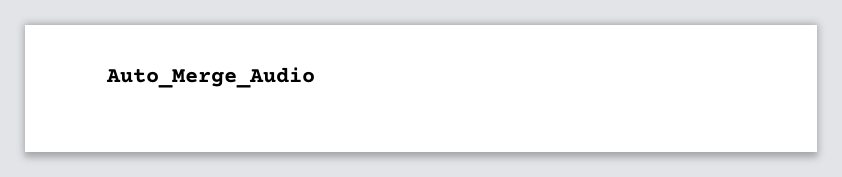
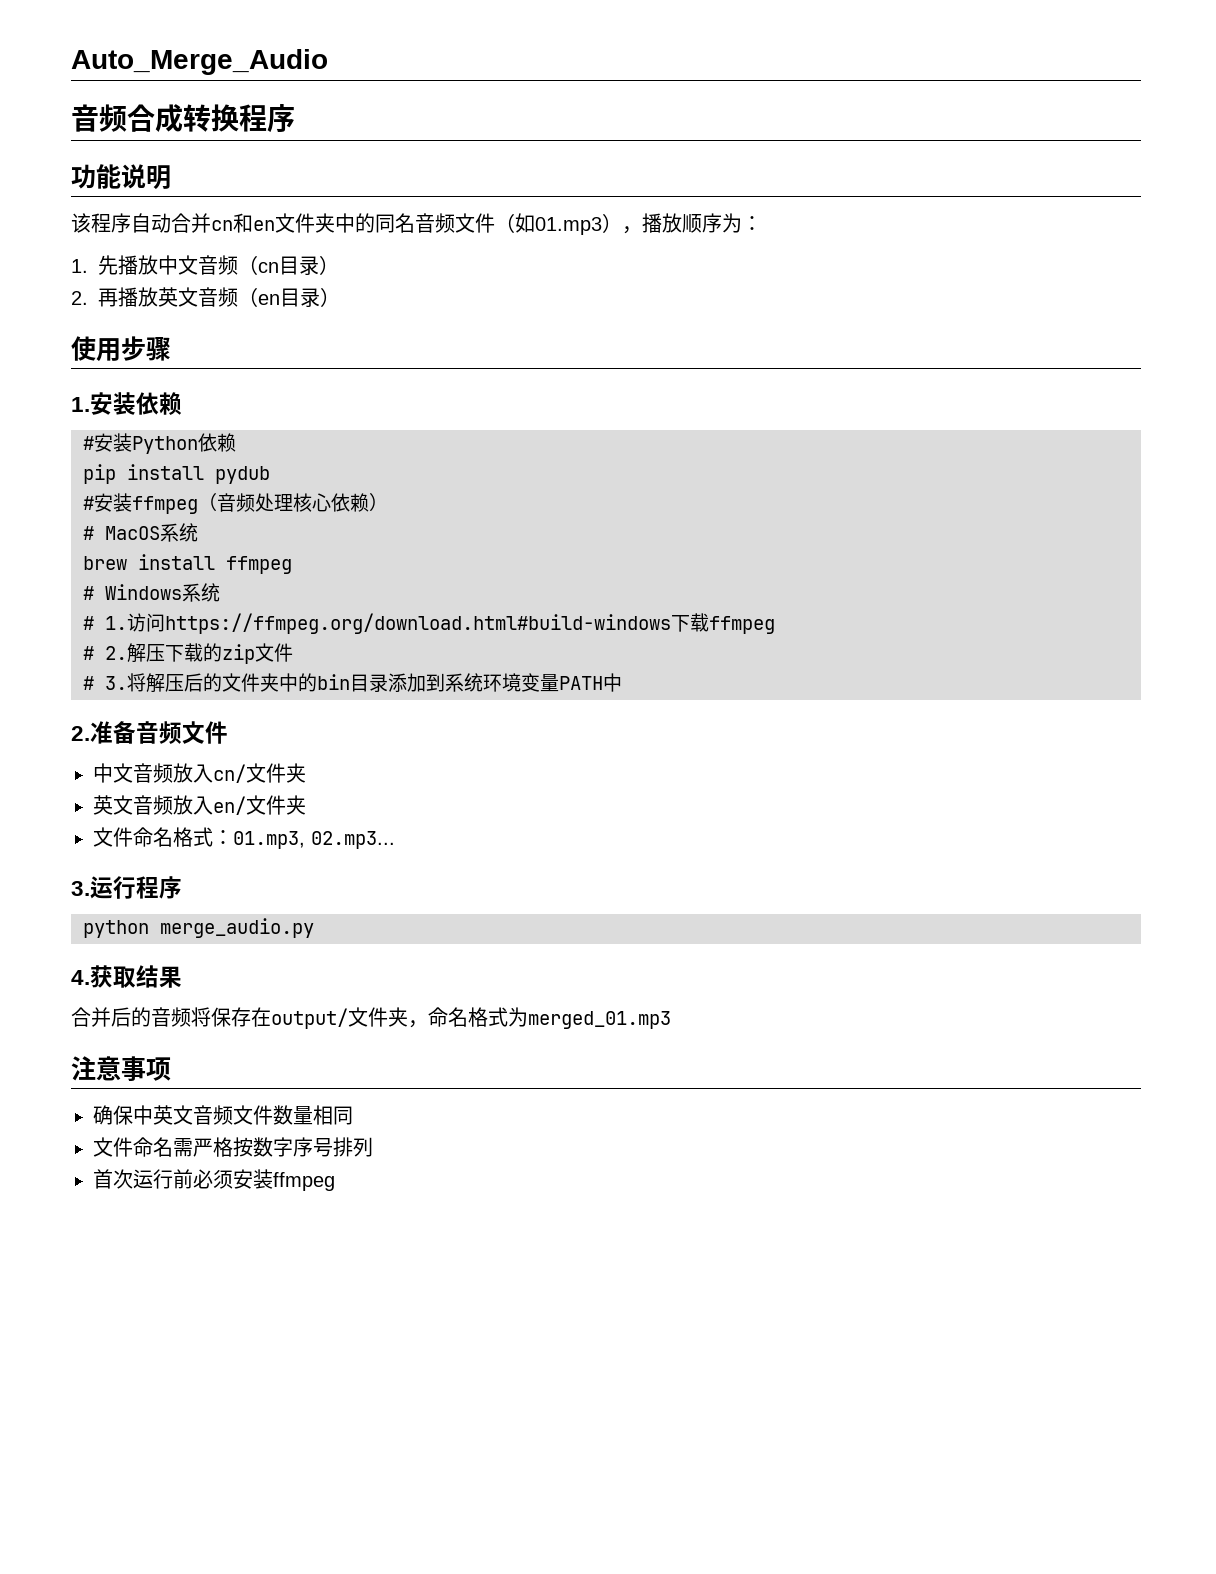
(315, 77) none -> [71,104,295,133] [71,164,171,190] [71,213,762,235] [71,255,339,275] [71,287,340,307] [71,336,171,362] [71,392,182,415] [83,433,236,454] [83,464,270,484] [83,493,388,514] [83,523,198,542] [83,554,292,574] [83,583,220,602] [83,613,775,634] [83,643,293,664] [83,673,622,693] [71,721,228,744] [93,763,306,783] [93,795,306,815] [93,827,395,849] [71,876,182,899] [83,918,314,938] [71,965,182,988] [71,1007,671,1029] [71,1056,171,1081] [93,1105,353,1125] [93,1137,373,1157] [93,1169,335,1191] // 音频合成转换程序 // 功能说明 // 该程序自动合并cn和en文件夹中的同名音频文件（如01.mp3），播放顺序为： // 1.先播放中文音频（cn目录） // 2.再播放英文音频（en目录） // 使用步骤 // 1.安装依赖 // #安装Python依赖 // pip install pydub // #安装ffmpeg（音频处理核心依赖） // # MacOS系统 // brew install ffmpeg // # Windows系统 // # 1.访问https://ffmpeg.org/download.html#build-windows下载ffmpeg // # 2.解压下载的zip文件 // # 3.将解压后的文件夹中的bin目录添加到系统环境变量PATH中 // 2.准备音频文件 // 中文音频放入cn/文件夹 // 英文音频放入en/文件夹 // 文件命名格式：01.mp3, 02.mp3... // 3.运行程序 // python merge_audio.py // 4.获取结果 // 合并后的音频将保存在output/文件夹，命名格式为merged_01.mp3 // 注意事项 // 确保中英文音频文件数量相同 // 文件命名需严格按数字序号排列 // 首次运行前必须安装ffmpeg

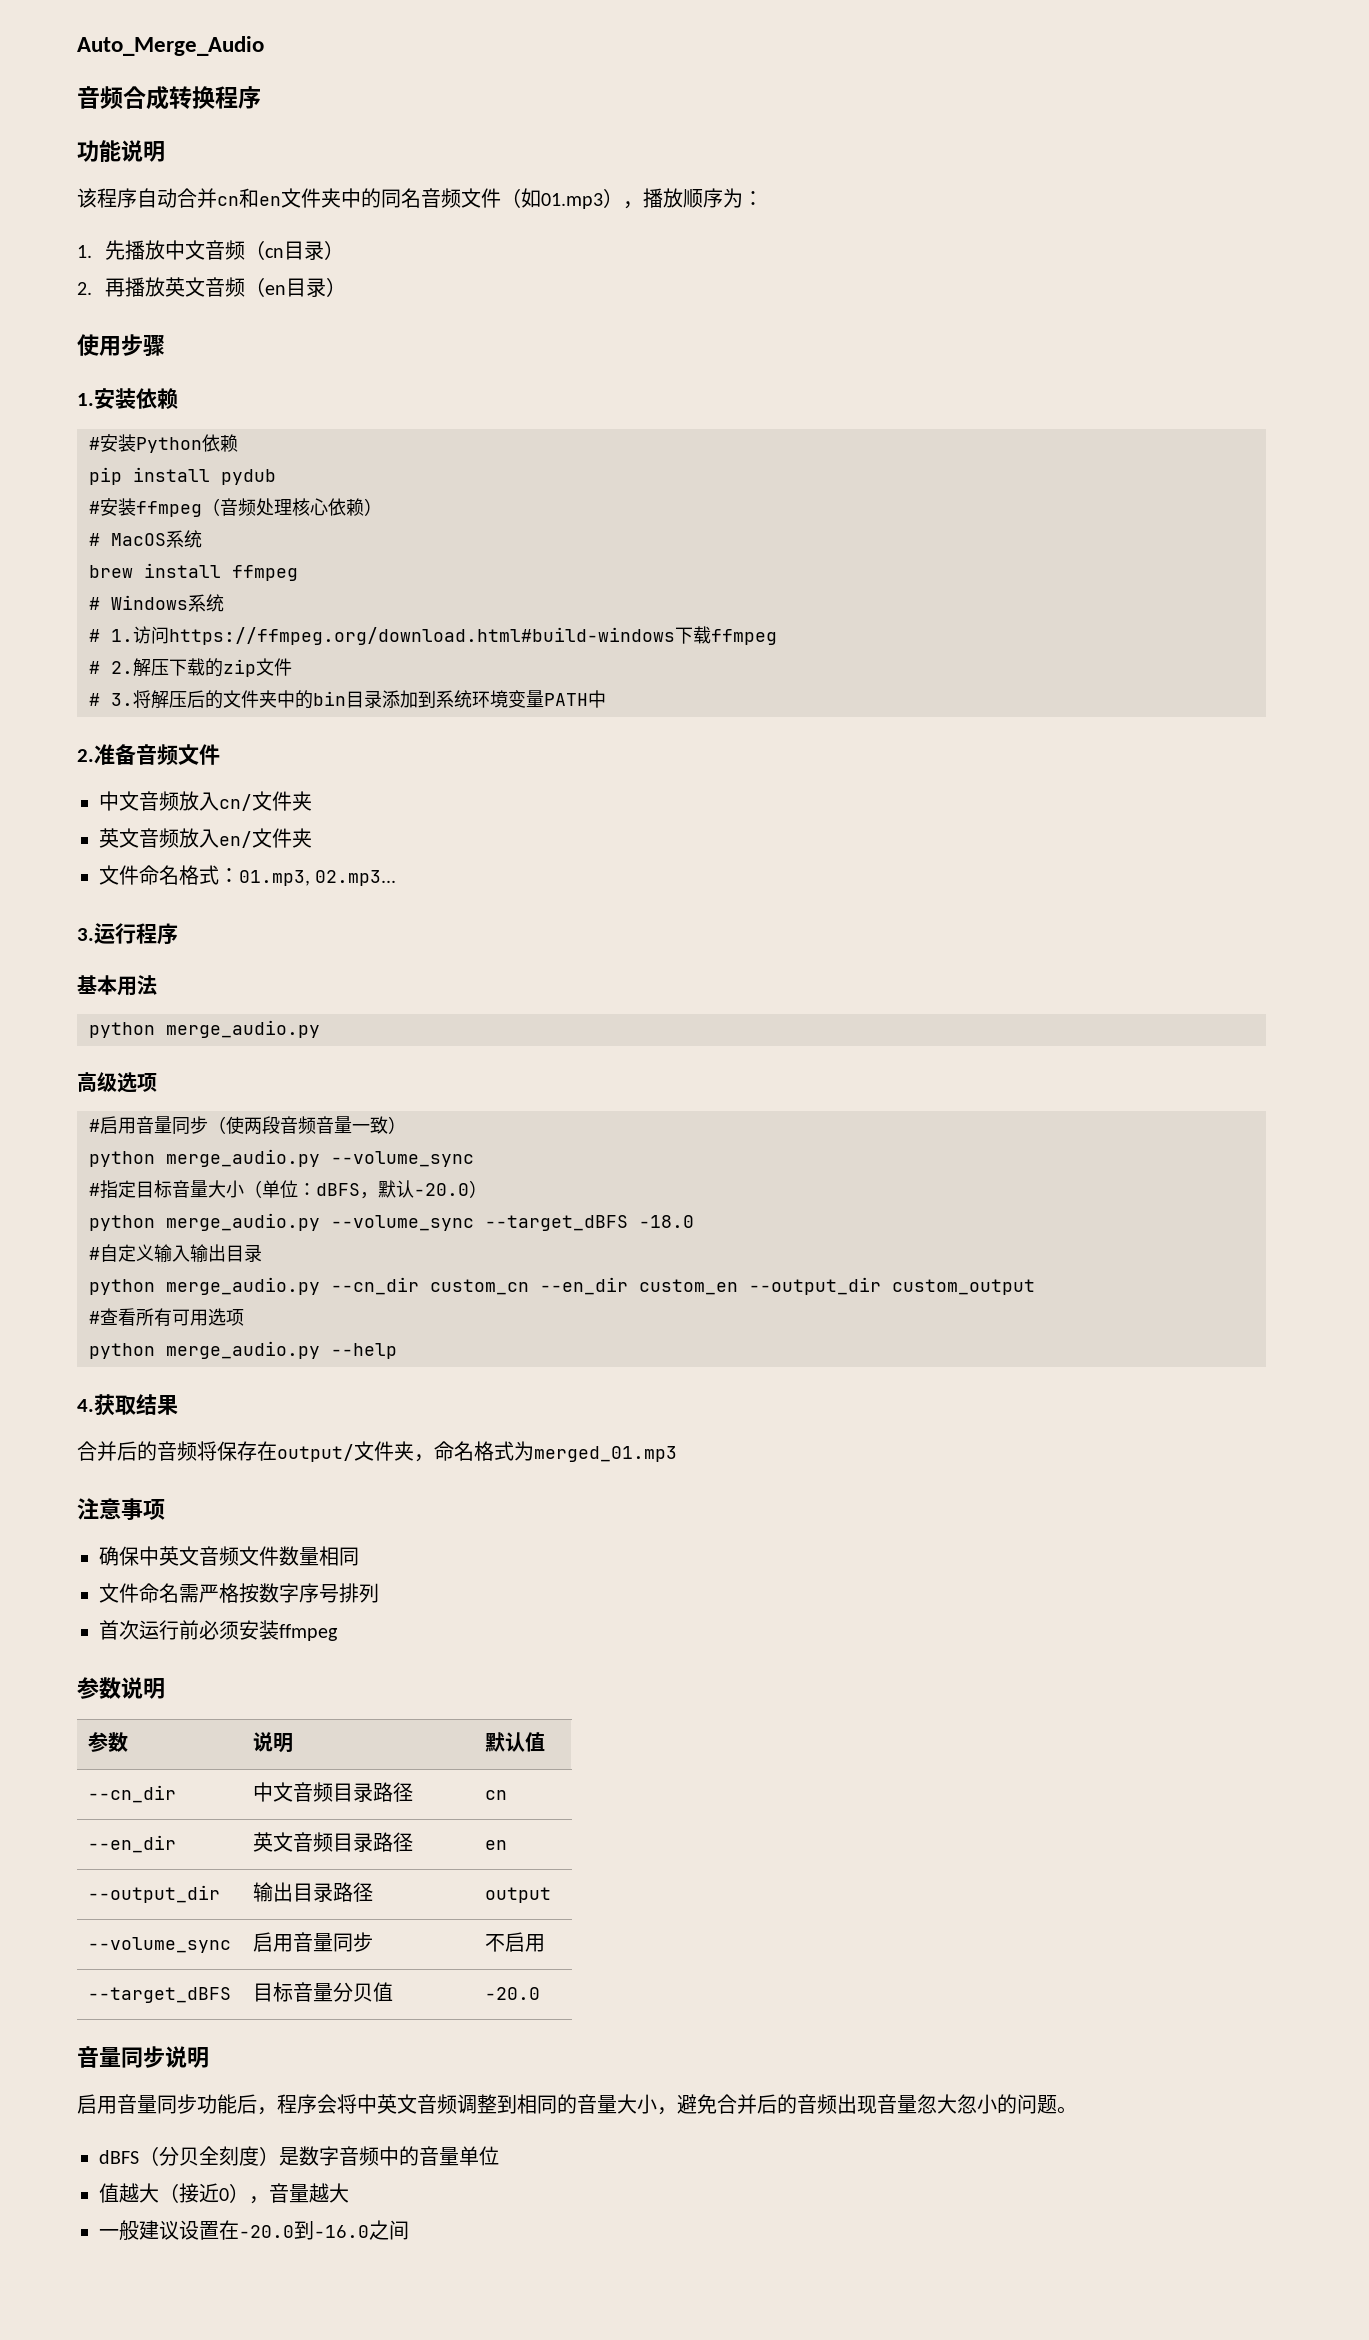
[83,918,314,938] // python merge_audio.py -> [77,975,157,996] [89,1020,320,1038] [77,1072,157,1093] [89,1116,406,1135] [89,1149,474,1167] [89,1180,487,1199] [89,1213,694,1231] [89,1244,262,1263] [89,1277,1035,1295] [89,1308,244,1327] [89,1341,397,1359] // 基本用法 // python merge_audio.py // 高级选项 // #启用音量同步（使两段音频音量一致） // python merge_audio.py --volume_sync // #指定目标音量大小（单位：dBFS，默认-20.0） // python merge_audio.py --volume_sync --target_dBFS -18.0 // #自定义输入输出目录 // python merge_audio.py --cn_dir custom_cn --en_dir custom_en --output_dir custom_output // #查看所有可用选项 // python merge_audio.py --help
(335, 1181) none -> [77,1677,165,1699] [87,1732,128,1752] [252,1732,293,1753] [484,1732,545,1752] [87,1785,176,1803] [252,1782,413,1802] [484,1790,507,1800] [87,1835,176,1853] [252,1832,413,1852] [484,1840,507,1850] [87,1885,220,1903] [252,1882,373,1902] [484,1887,551,1903] [87,1937,231,1953] [252,1932,373,1952] [484,1932,545,1952] [87,1987,231,2003] [252,1982,393,2002] [484,1987,540,2000] [77,2046,209,2068] [77,2094,1077,2115] [99,2146,499,2166] [99,2183,349,2204] [99,2220,409,2240] // 参数说明 // 参数 | 说明 | 默认值 // --cn_dir | 中文音频目录路径 | cn // --en_dir | 英文音频目录路径 | en // --output_dir | 输出目录路径 | output // --volume_sync | 启用音量同步 | 不启用 // --target_dBFS | 目标音量分贝值 | -20.0 // 音量同步说明 // 启用音量同步功能后，程序会将中英文音频调整到相同的音量大小，避免合并后的音频出现音量忽大忽小的问题。 // dBFS（分贝全刻度）是数字音频中的音量单位 // 值越大（接近0），音量越大 // 一般建议设置在-20.0到-16.0之间

